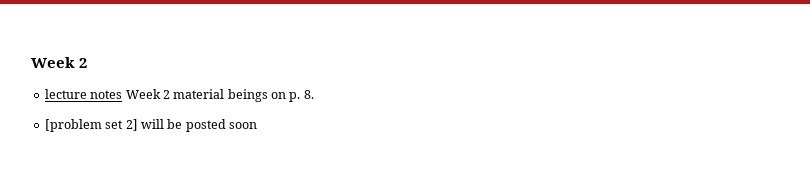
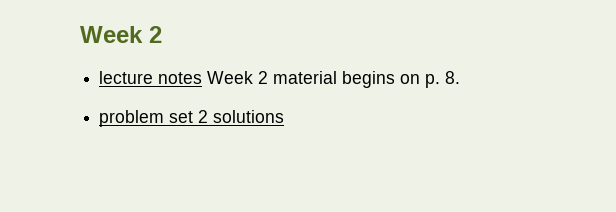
[227,89,268,102] beings -> [342,71,396,88] begins
[44,119,257,132] [problem set 2] will be posted soon -> [99,110,285,127] problem set 2 solutions

